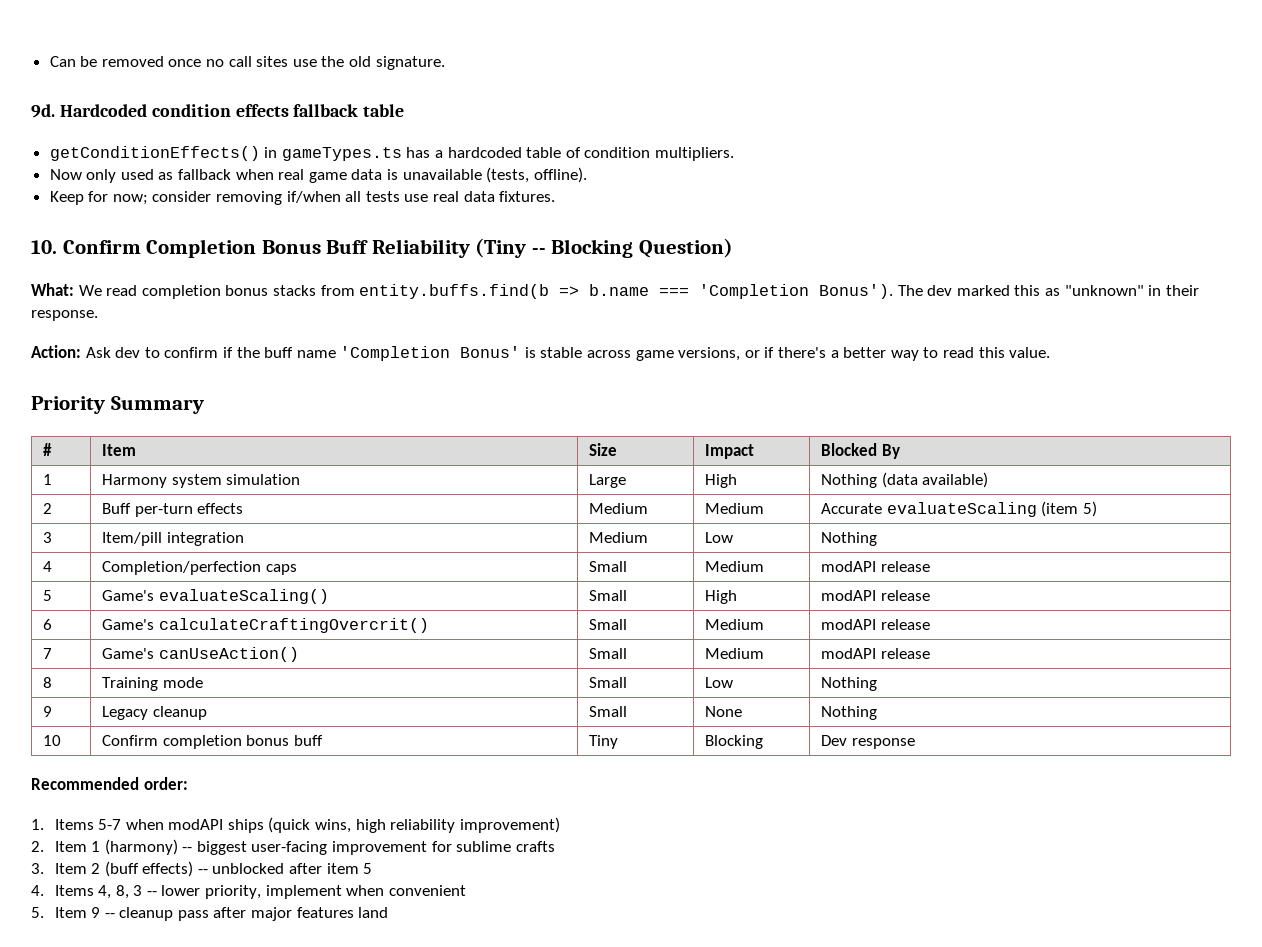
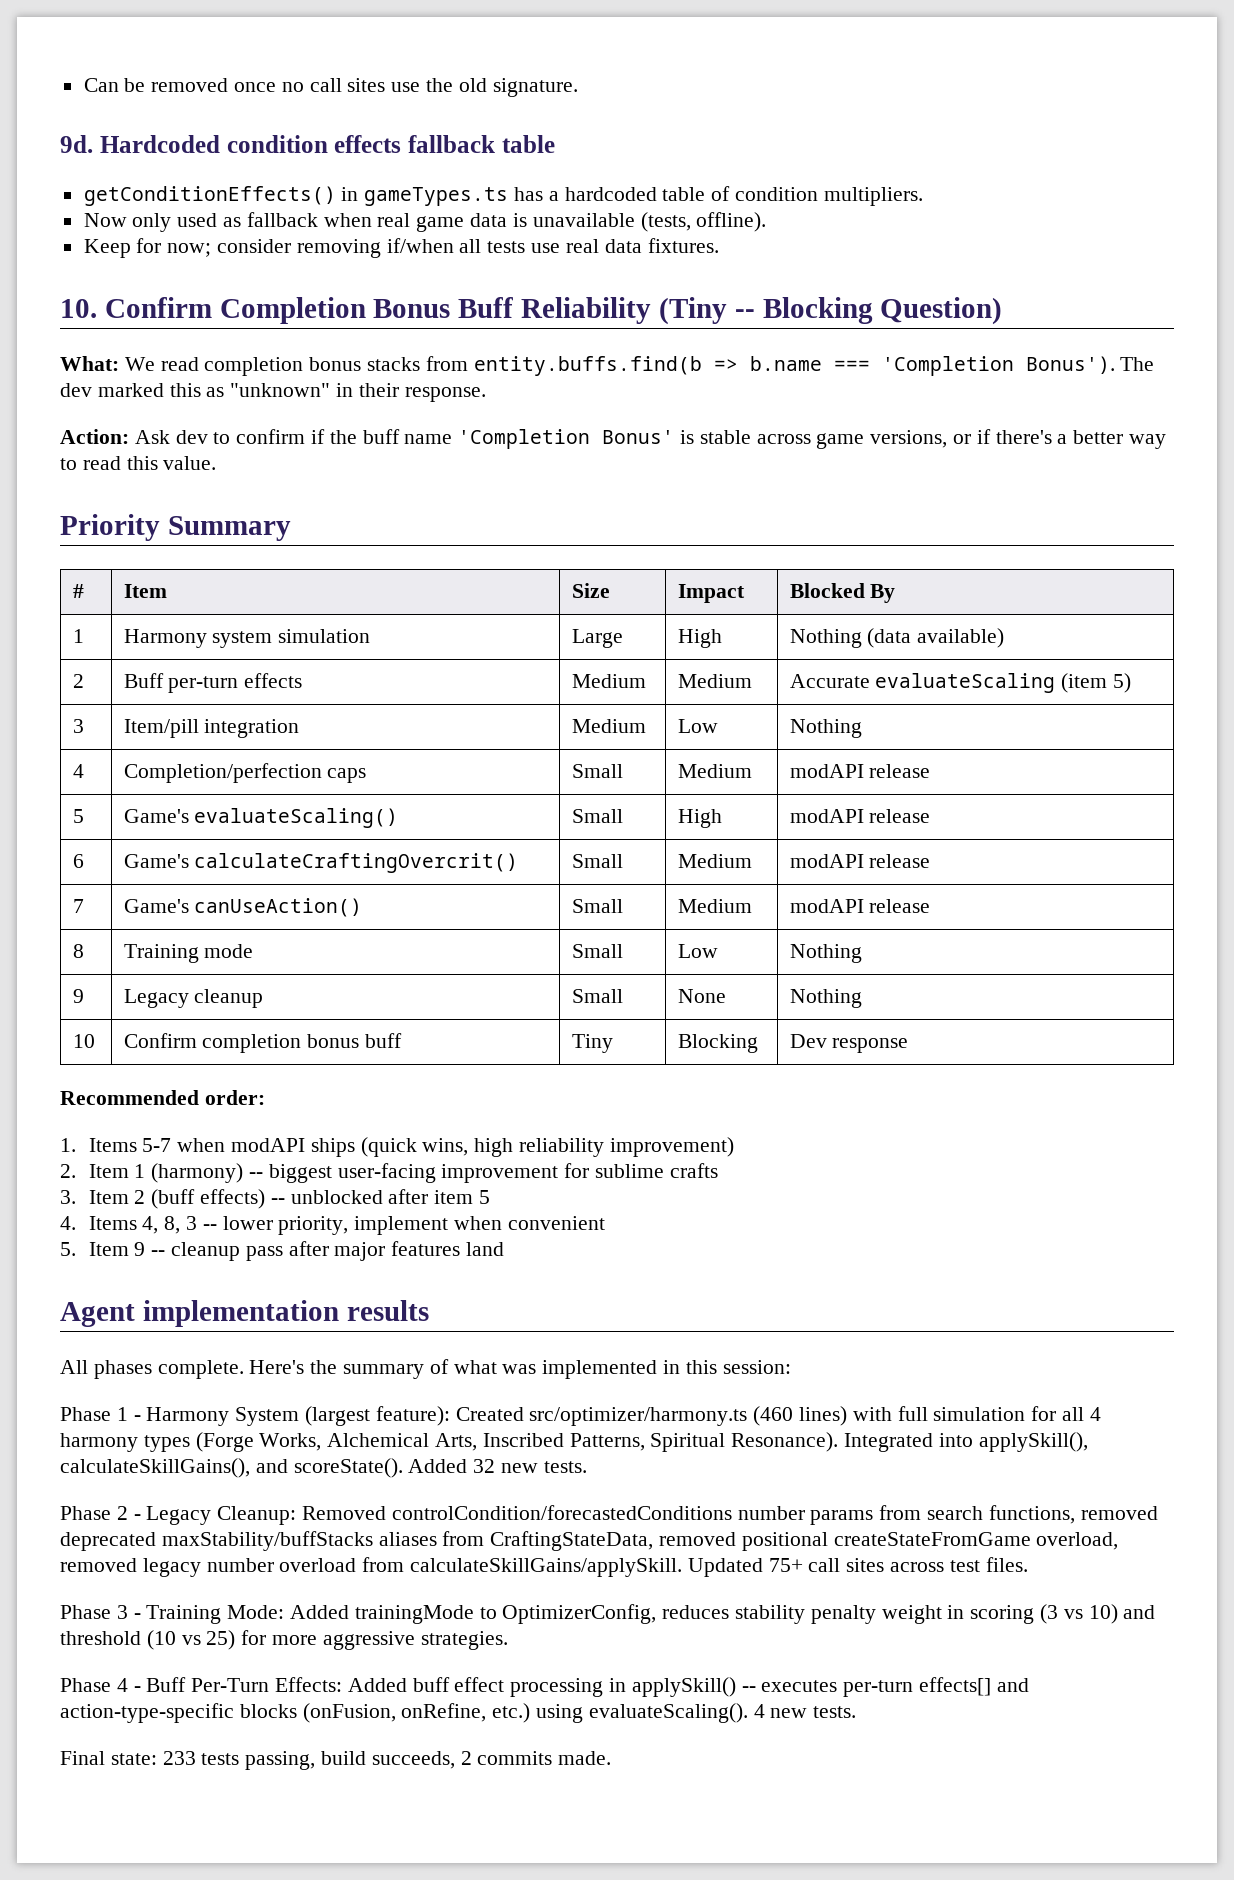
(389, 912) none -> [60,1300,429,1327] [60,1359,791,1379] [60,1406,1101,1426] [60,1432,1088,1452] [60,1458,587,1478] [60,1505,1158,1525] [60,1531,1119,1551] [60,1557,1028,1577] [60,1604,1156,1624] [60,1630,508,1650] [60,1677,1029,1697] [60,1703,857,1723] [60,1751,612,1770] // Agent implementation results // All phases complete. Here's the summary of what was implemented in this session: // Phase 1 - Harmony System (largest feature): Created src/optimizer/harmony.ts (460 lines) with full simulation for all 4 harmony types (Forge Works, Alchemical Arts, Inscribed Patterns, Spiritual Resonance). Integrated into applySkill(), calculateSkillGains(), and scoreState(). Added 32 new tests. // Phase 2 - Legacy Cleanup: Removed controlCondition/forecastedConditions number params from search functions, removed deprecated maxStability/buffStacks aliases from CraftingStateData, removed positional createStateFromGame overload, removed legacy number overload from calculateSkillGains/applySkill. Updated 75+ call sites across test files. // Phase 3 - Training Mode: Added trainingMode to OptimizerConfig, reduces stability penalty weight in scoring (3 vs 10) and threshold (10 vs 25) for more aggressive strategies. // Phase 4 - Buff Per-Turn Effects: Added buff effect processing in applySkill() -- executes per-turn effects[] and action-type-specific blocks (onFusion, onRefine, etc.) using evaluateScaling(). 4 new tests. // Final state: 233 tests passing, build succeeds, 2 commits made.

